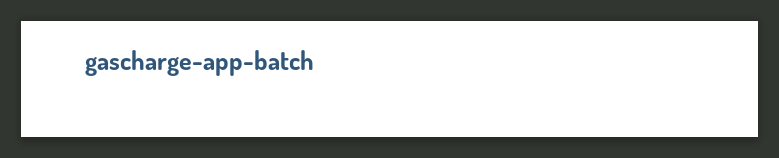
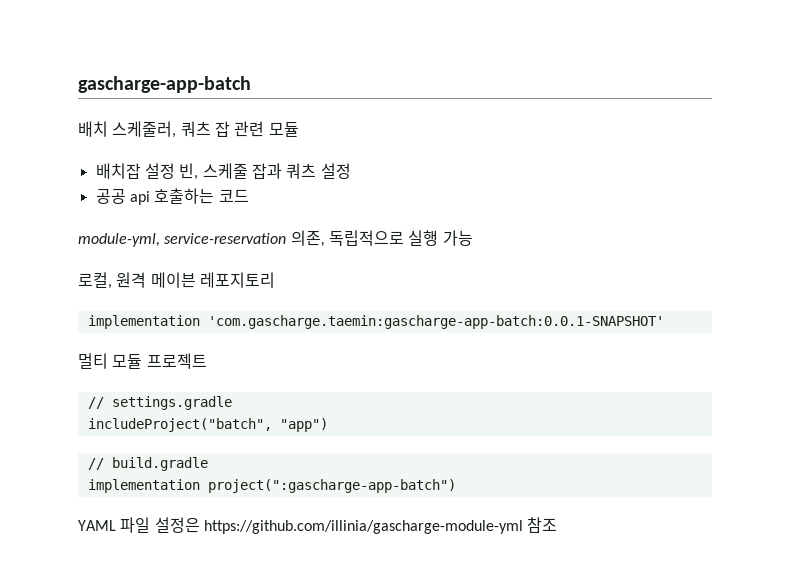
(314, 63) none -> [78,121,299,138] [95,163,351,180] [95,188,249,205] [78,230,473,247] [78,272,275,289] [87,315,664,329] [78,353,207,369] [87,396,232,410] [87,418,328,432] [87,457,208,471] [87,479,456,493] [78,517,558,534] // 배치 스케줄러, 쿼츠 잡 관련 모듈 // 배치잡 설정 빈, 스케줄 잡과 쿼츠 설정 // 공공 api 호출하는 코드 // module-yml, service-reservation 의존, 독립적으로 실행 가능 // 로컬, 원격 메이븐 레포지토리 // implementation 'com.gascharge.taemin:gascharge-app-batch:0.0.1-SNAPSHOT' // 멀티 모듈 프로젝트 // // settings.gradle // includeProject("batch", "app") // // build.gradle // implementation project(":gascharge-app-batch") // YAML 파일 설정은 https://github.com/illinia/gascharge-module-yml 참조

